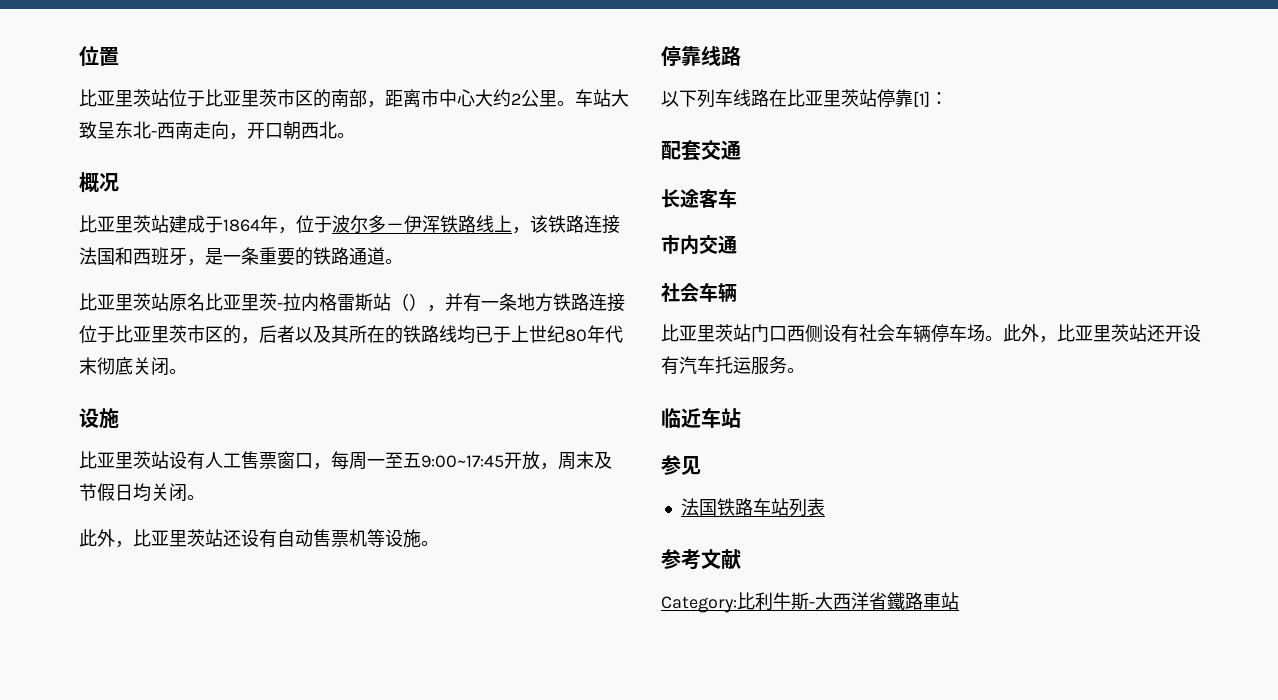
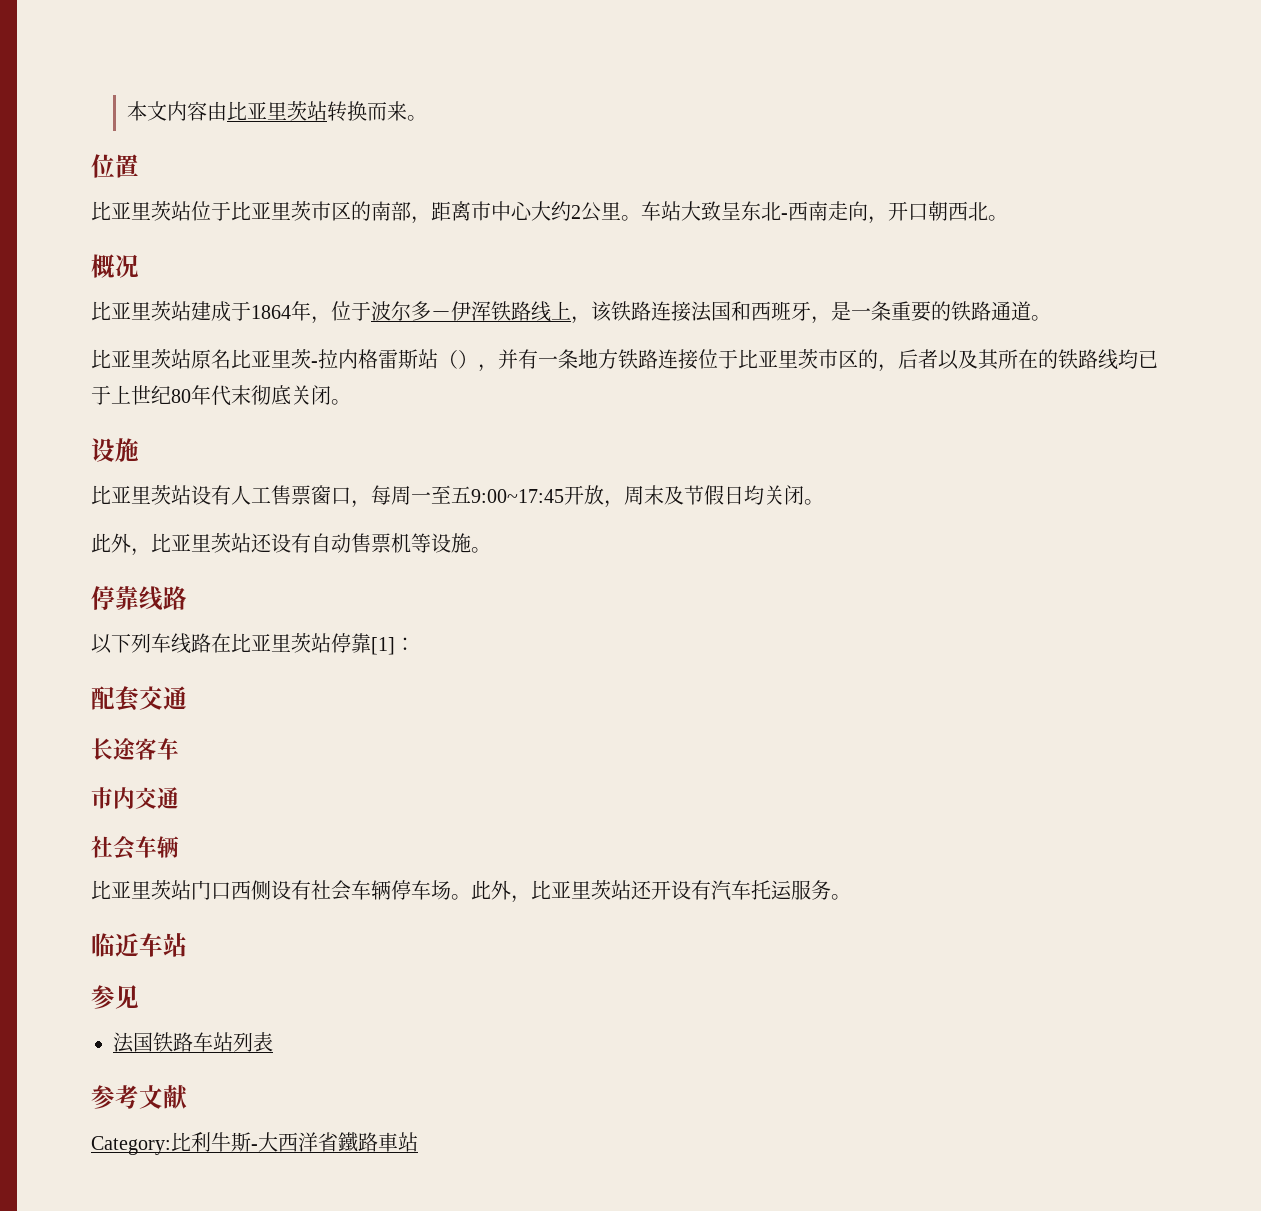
(79, 56) none -> [126,101,427,122] 本文内容由比亚里茨站转换而来。 //

